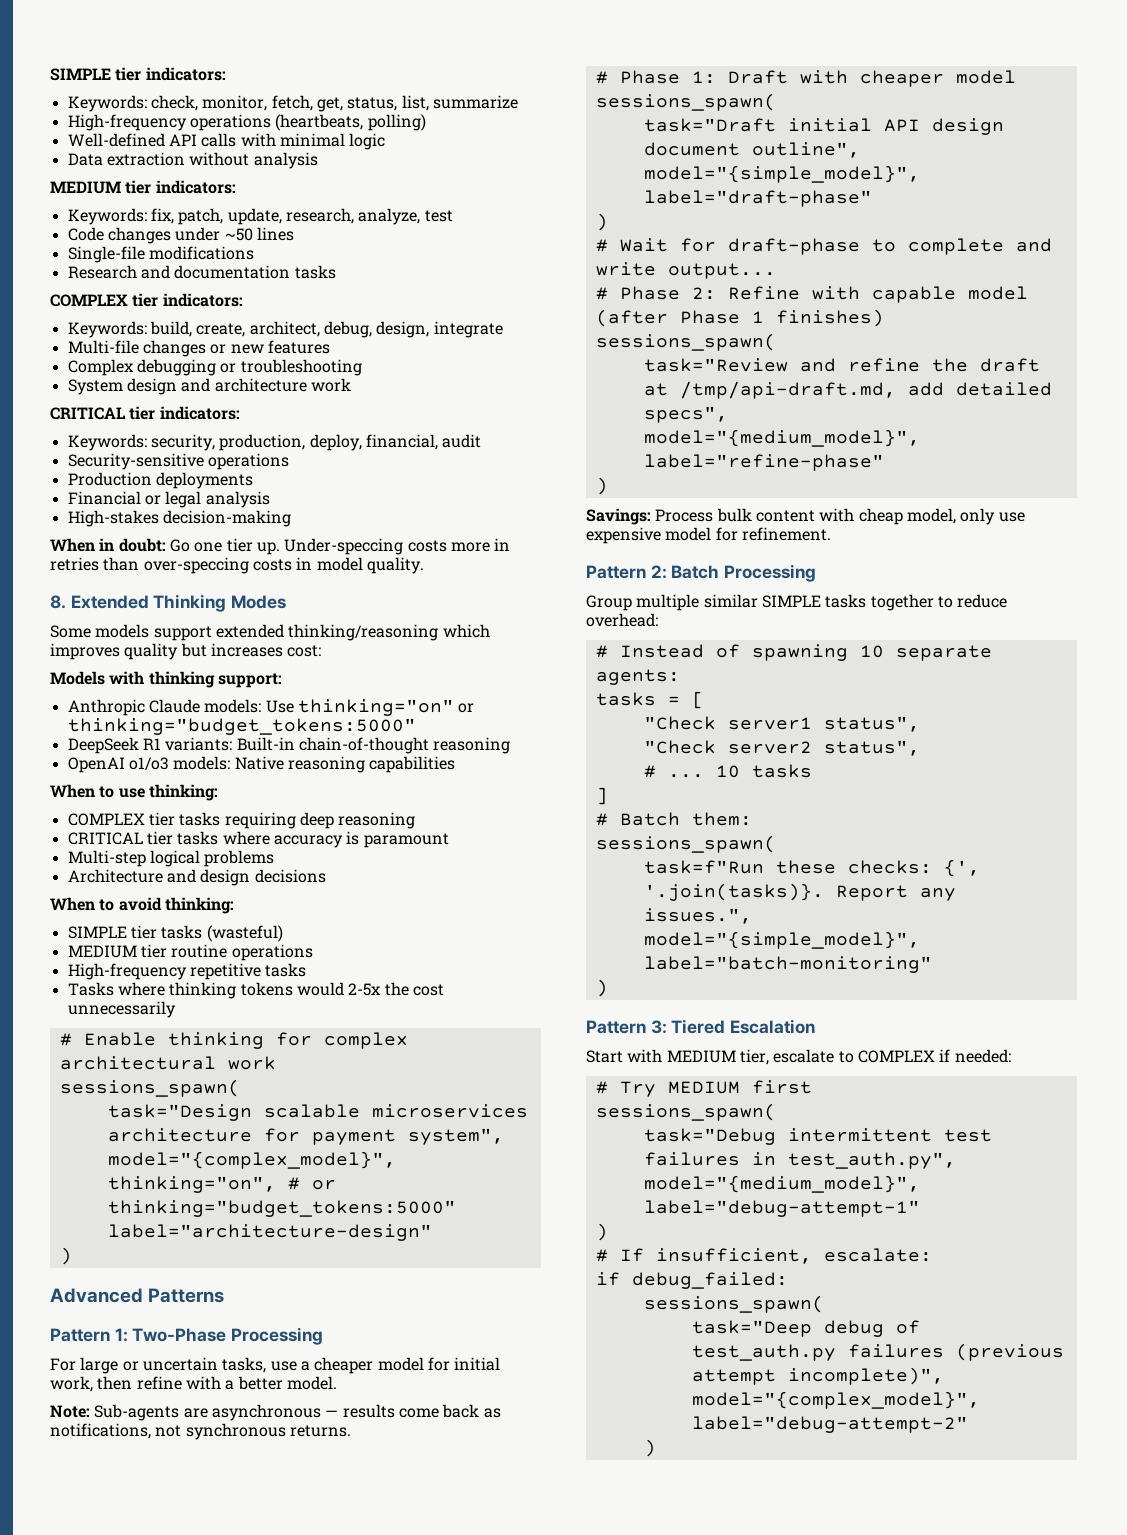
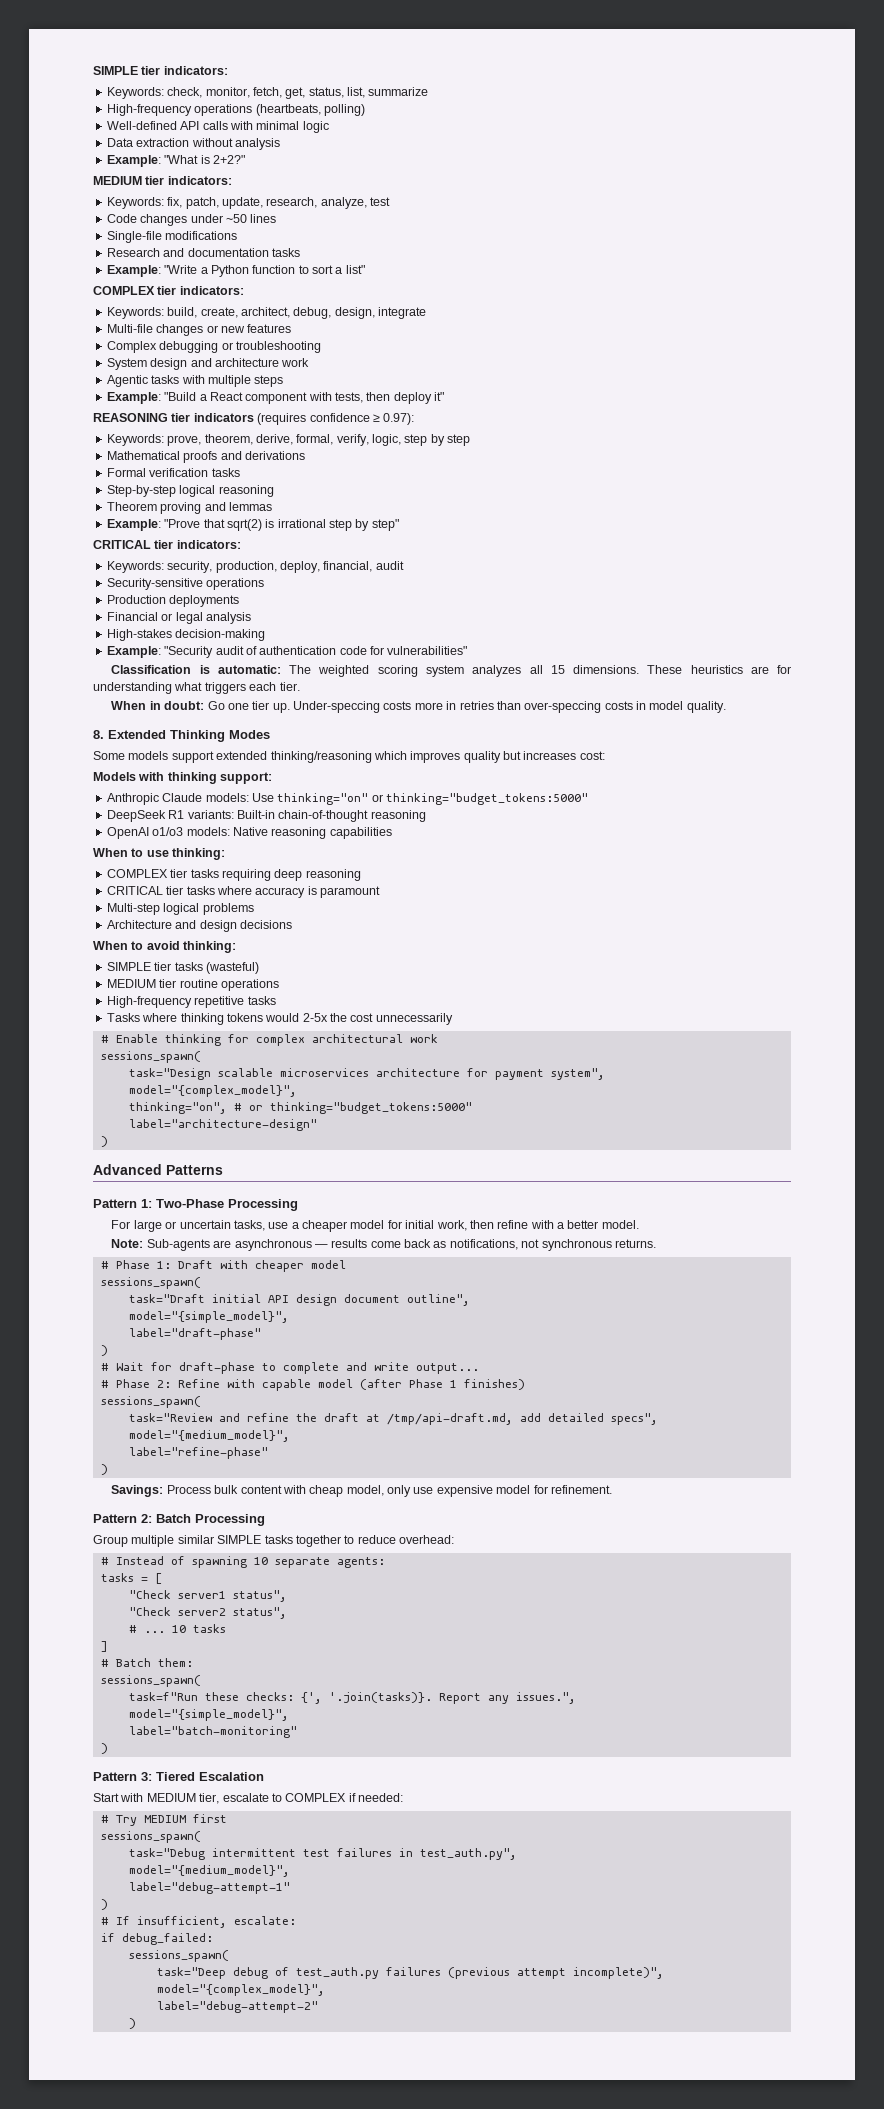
(318, 160) none -> [106,155,245,167] // Example: "What is 2+2?"
(336, 272) none -> [106,265,365,277] // Example: "Write a Python function to sort a list"
(351, 385) none -> [106,375,284,387] [106,392,445,404] [93,413,415,425] [106,434,471,446] [106,451,305,463] [106,468,240,477] [106,485,274,497] [106,502,272,514] [106,519,399,531] // Agentic tasks with multiple steps // Example: "Build a React component with tests, then deploy it" // REASONING tier indicators (requires confidence ≥ 0.97): // Keywords: prove, theorem, derive, formal, verify, logic, step by step // Mathematical proofs and derivations // Formal verification tasks // Step-by-step logical reasoning // Theorem proving and lemmas // Example: "Prove that sqrt(2) is irrational step by step"
(291, 518) none -> [106,646,468,658] [111,665,791,677] [93,682,300,694] // Example: "Security audit of authentication code for vulnerabilities" // Classification is automatic: The weighted scoring system analyzes all 15 dimensions. These heuristics are for understanding what triggers each tier.

